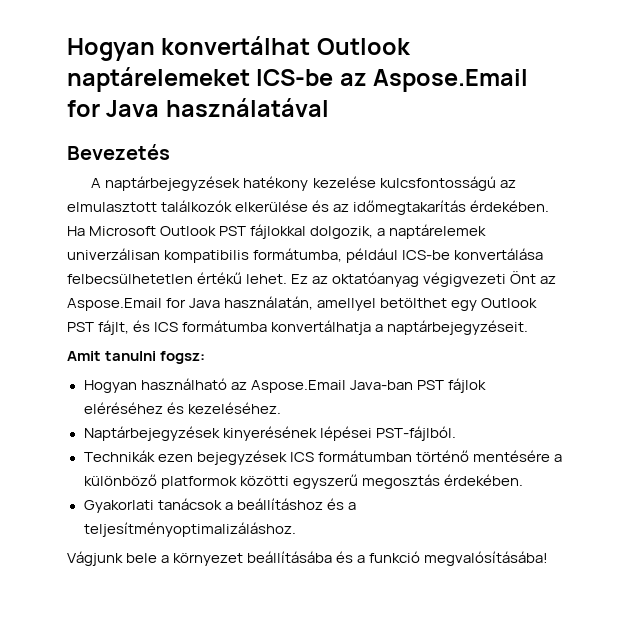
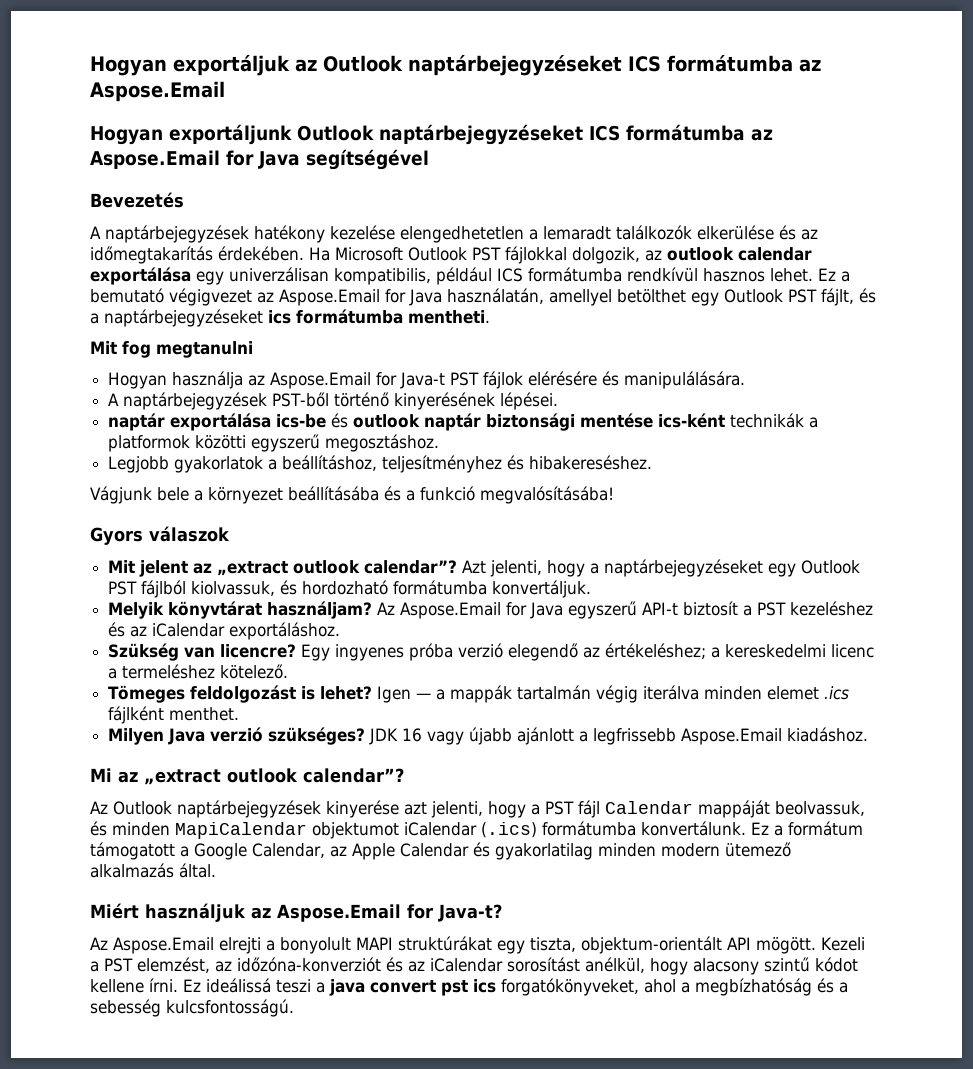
[67,36,411,61] [67,67,529,92] [67,98,329,117] Hogyan konvertálhat Outlook naptárelemeket ICS-be az Aspose.Email for Java használatával -> [90,55,821,76] [90,81,225,102] [90,124,773,145] [90,149,429,170] Hogyan exportáljuk az Outlook naptárbejegyzéseket ICS formátumba az Aspose.Email // Hogyan exportáljunk Outlook naptárbejegyzéseket ICS formátumba az Aspose.Email for Java segítségével
[379,176,516,191] [67,202,157,212] kulcsfontosságú az elmulasztott -> [400,226,611,243] elengedhetetlen a lemaradt
[377,224,487,239] [67,248,544,263] [67,271,537,287] a naptárelemek univerzálisan kompatibilis formátumba, például ICS-be konvertálása felbecsülhetetlen értékű lehet. Ez az oktatóanyag végigvezeti Önt -> [645,247,812,261] [90,267,850,285] [90,288,252,306] az outlook calendar exportálása egy univerzálisan kompatibilis, például ICS formátumba rendkívül hasznos lehet. Ez a bemutató végigvezet
[154,320,529,335] [67,351,206,364] [83,378,486,393] [83,402,281,414] [83,426,456,441] [83,450,562,465] [83,474,523,489] [83,498,356,513] [83,522,296,537] ICS formátumba konvertálhatja a naptárbejegyzéseit. // Amit tanulni fogsz: // Hogyan használható az Aspose.Email Java-ban PST fájlok eléréséhez és kezeléséhez. // Naptárbejegyzések kinyerésének lépései PST-fájlból. // Technikák ezen bejegyzések ICS formátumban történő mentésére a különböző platformok közötti egyszerű megosztás érdekében. // Gyakorlati tanácsok a beállításhoz és a teljesítményoptimalizáláshoz. -> [90,309,490,327] [90,341,253,358] [108,371,746,389] [108,392,559,410] [108,413,819,431] [108,434,440,452] [108,455,653,473] a naptárbejegyzéseket ics formátumba mentheti. // Mit fog megtanulni // Hogyan használja az Aspose.Email for Java‑t PST fájlok elérésére és manipulálására. // A naptárbejegyzések PST‑ből történő kinyerésének lépései. // naptár exportálása ics‑be és outlook naptár biztonsági mentése ics‑ként technikák a platformok közötti egyszerű megosztáshoz. // Legjobb gyakorlatok a beállításhoz, teljesítményhez és hibakereséshez.
(549, 558) none -> [90,526,230,545] [108,559,861,577] [108,580,592,598] [108,601,874,619] [108,622,341,640] [108,643,875,661] [108,664,289,679] [108,685,850,703] [108,706,240,724] [108,727,869,745] [90,768,404,785] [90,800,865,818] [90,821,863,839] [90,842,791,860] [90,863,216,878] [90,903,502,922] [90,936,865,954] [90,957,858,975] [90,978,848,996] [90,999,294,1017] // Gyors válaszok // Mit jelent az „extract outlook calendar”? Azt jelenti, hogy a naptárbejegyzéseket egy Outlook PST fájlból kiolvassuk, és hordozható formátumba konvertáljuk. // Melyik könyvtárat használjam? Az Aspose.Email for Java egyszerű API‑t biztosít a PST kezeléshez és az iCalendar exportáláshoz. // Szükség van licencre? Egy ingyenes próba verzió elegendő az értékeléshez; a kereskedelmi licenc a termeléshez kötelező. // Tömeges feldolgozást is lehet? Igen — a mappák tartalmán végig iterálva minden elemet .ics fájlként menthet. // Milyen Java verzió szükséges? JDK 16 vagy újabb ajánlott a legfrissebb Aspose.Email kiadáshoz. // Mi az „extract outlook calendar”? // Az Outlook naptárbejegyzések kinyerése azt jelenti, hogy a PST fájl Calendar mappáját beolvassuk, és minden MapiCalendar objektumot iCalendar (.ics) formátumba konvertálunk. Ez a formátum támogatott a Google Calendar, az Apple Calendar és gyakorlatilag minden modern ütemező alkalmazás által. // Miért használjuk az Aspose.Email for Java‑t? // Az Aspose.Email elrejti a bonyolult MAPI struktúrákat egy tiszta, objektum‑orientált API mögött. Kezeli a PST elemzést, az időzóna‑konverziót és az iCalendar sorosítást anélkül, hogy alacsony szintű kódot kellene írni. Ez ideálissá teszi a java convert pst ics forgatókönyveket, ahol a megbízhatóság és a sebesség kulcsfontosságú.

